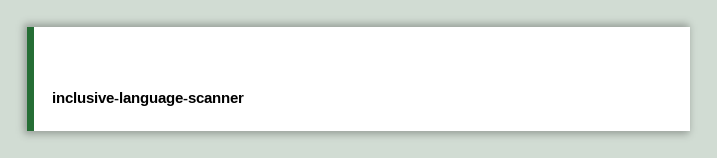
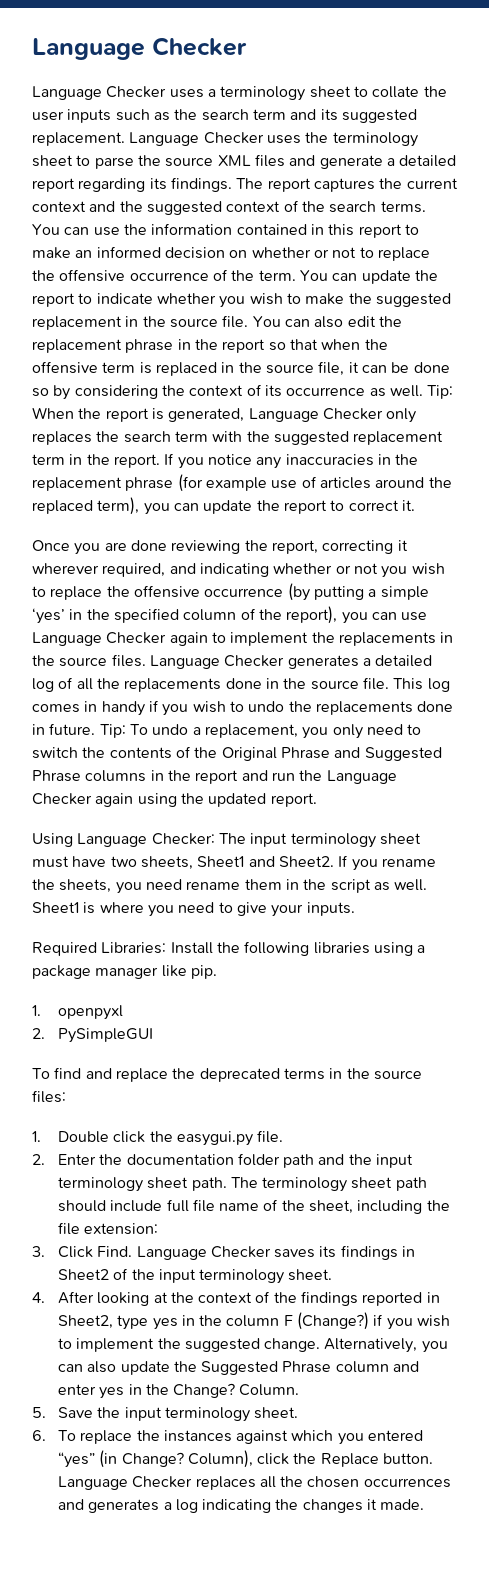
[52,92,244,106] inclusive-language-scanner -> [32,37,247,60] [32,86,447,101] [32,109,417,123] [32,132,418,147] [32,154,457,169] [32,177,458,192] [32,200,426,215] [32,223,419,238] [32,246,430,261] [32,269,438,284] [32,293,451,308] [32,315,402,330] [32,339,388,353] [32,361,450,376] [32,384,454,400] [32,407,417,423] [32,431,444,445] [32,453,419,469] [32,474,452,492] [32,497,415,515] [32,540,408,555] [32,563,445,578] [32,583,429,601] [32,606,428,624] [32,632,454,646] [32,654,433,669] [32,677,450,692] [32,700,454,716] [32,723,422,739] [32,746,442,761] [32,770,397,784] [32,793,317,807] [32,833,421,848] [32,855,436,871] [32,879,428,894] [32,902,355,917] [32,941,426,956] [32,965,217,979] [32,1005,123,1020] [32,1028,153,1043] [32,1067,422,1082] [32,1090,66,1103] [32,1130,284,1146] [32,1153,414,1168] [57,1177,427,1192] [57,1199,450,1214] [57,1222,159,1235] [32,1245,416,1260] [57,1268,333,1284] [32,1291,440,1306] [57,1312,451,1330] [57,1338,448,1353] [57,1361,420,1375] [57,1383,300,1399] [32,1407,299,1422] [32,1430,424,1445] [57,1450,434,1468] [57,1476,451,1490] [57,1499,425,1513] Language Checker // Language Checker uses a terminology sheet to collate the user inputs such as the search term and its suggested replacement. Language Checker uses the terminology sheet to parse the source XML files and generate a detailed report regarding its findings. The report captures the current context and the suggested context of the search terms. You can use the information contained in this report to make an informed decision on whether or not to replace the offensive occurrence of the term. You can update the report to indicate whether you wish to make the suggested replacement in the source file. You can also edit the replacement phrase in the report so that when the offensive term is replaced in the source file, it can be done so by considering the context of its occurrence as well. Tip: When the report is generated, Language Checker only replaces the search term with the suggested replacement term in the report. If you notice any inaccuracies in the replacement phrase (for example use of articles around the replaced term), you can update the report to correct it. // Once you are done reviewing the report, correcting it wherever required, and indicating whether or not you wish to replace the offensive occurrence (by putting a simple ‘yes’ in the specified column of the report), you can use Language Checker again to implement the replacements in the source files. Language Checker generates a detailed log of all the replacements done in the source file. This log comes in handy if you wish to undo the replacements done in future. Tip: To undo a replacement, you only need to switch the contents of the Original Phrase and Suggested Phrase columns in the report and run the Language Checker again using the updated report. // Using Language Checker: The input terminology sheet must have two sheets, Sheet1 and Sheet2. If you rename the sheets, you need rename them in the script as well. Sheet1 is where you need to give your inputs. // Required Libraries: Install the following libraries using a package manager like pip. // 1. openpyxl // 2. PySimpleGUI // To find and replace the deprecated terms in the source files: // 1. Double click the easygui.py file. // 2. Enter the documentation folder path and the input terminology sheet path. The terminology sheet path should include full file name of the sheet, including the file extension: // 3. Click Find. Language Checker saves its findings in Sheet2 of the input terminology sheet. // 4. After looking at the context of the findings reported in Sheet2, type yes in the column F (Change?) if you wish to implement the suggested change. Alternatively, you can also update the Suggested Phrase column and enter yes in the Change? Column. // 5. Save the input terminology sheet. // 6. To replace the instances against which you entered “yes” (in Change? Column), click the Replace button. Language Checker replaces all the chosen occurrences and generates a log indicating the changes it made.

